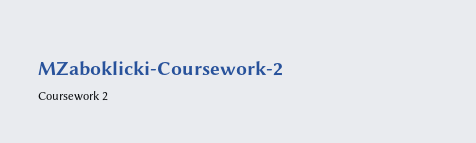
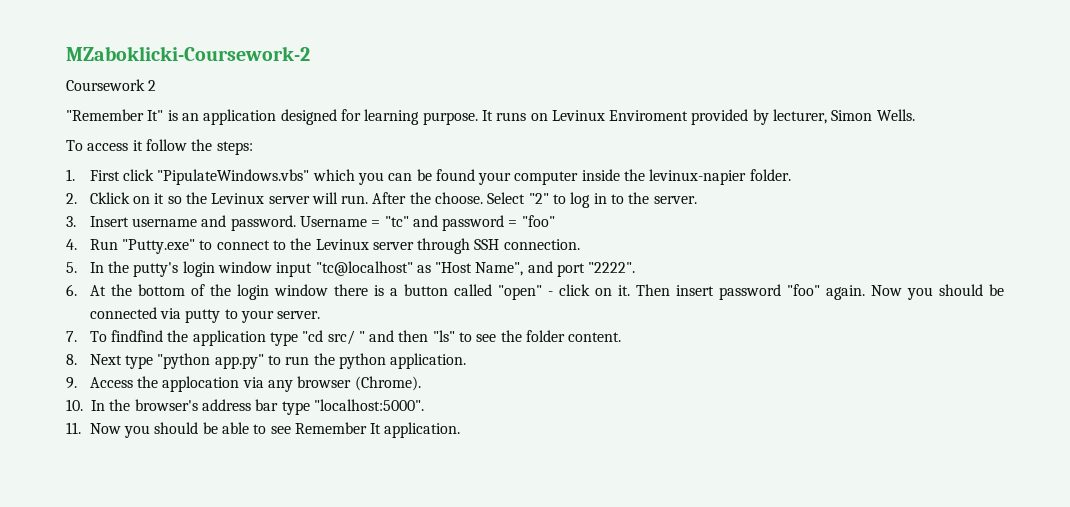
(109, 96) none -> [66,109,915,125] [66,139,253,155] [66,169,791,185] [66,192,697,208] [66,215,555,231] [66,238,580,254] [66,261,636,277] [66,284,1005,300] [89,307,321,323] [66,330,622,346] [66,353,467,369] [66,376,421,392] [66,399,424,415] [66,422,461,438] // "Remember It" is an application designed for learning purpose. It runs on Levinux Enviroment provided by lecturer, Simon Wells. // To access it follow the steps: // 1. First click "PipulateWindows.vbs" which you can be found your computer inside the levinux-napier folder. // 2. Cklick on it so the Levinux server will run. After the choose. Select "2" to log in to the server. // 3. Insert username and password. Username = "tc" and password = "foo" // 4. Run "Putty.exe" to connect to the Levinux server through SSH connection. // 5. In the putty's login window input "tc@localhost" as "Host Name", and port "2222". // 6. At the bottom of the login window there is a button called "open" - click on it. Then insert password "foo" again. Now you should be connected via putty to your server. // 7. To findfind the application type "cd src/ " and then "ls" to see the folder content. // 8. Next type "python app.py" to run the python application. // 9. Access the applocation via any browser (Chrome). // 10. In the browser's address bar type "localhost:5000". // 11. Now you should be able to see Remember It application.

